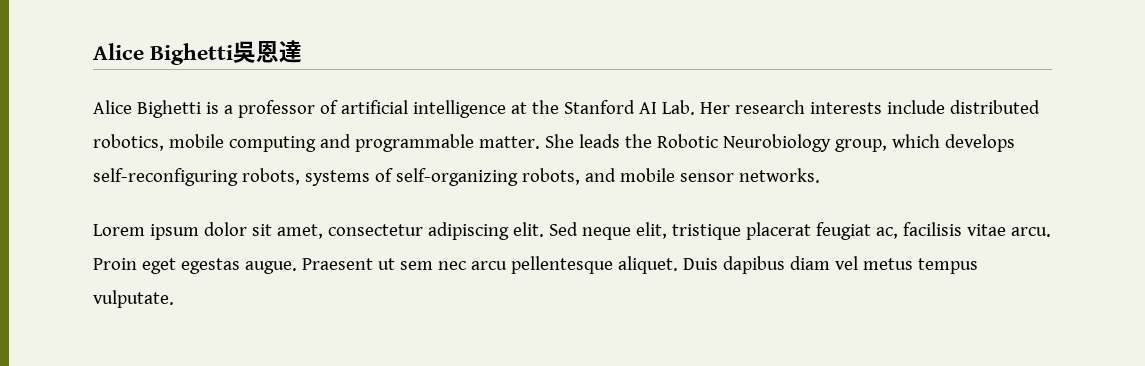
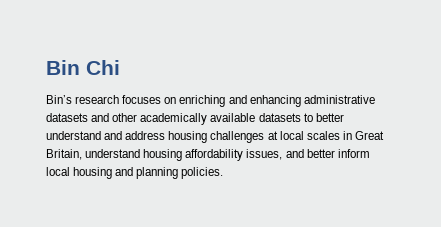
[93,40,303,65] [93,100,1040,118] [93,134,1015,152] [93,168,820,186] [93,222,1051,240] [93,256,978,274] [93,290,174,308] Alice Bighetti吳恩達 // Alice Bighetti is a professor of artificial intelligence at the Stanford AI Lab. Her research interests include distributed robotics, mobile computing and programmable matter. She leads the Robotic Neurobiology group, which develops self-reconfiguring robots, systems of self-organizing robots, and mobile sensor networks. // Lorem ipsum dolor sit amet, consectetur adipiscing elit. Sed neque elit, tristique placerat feugiat ac, facilisis vitae arcu. Proin eget egestas augue. Praesent ut sem nec arcu pellentesque aliquet. Duis dapibus diam vel metus tempus vulputate. -> [46,60,120,75] [46,95,375,107] [46,113,344,125] [46,131,384,143] [46,149,370,161] [46,167,224,179] Bin Chi // Bin’s research focuses on enriching and enhancing administrative datasets and other academically available datasets to better understand and address housing challenges at local scales in Great Britain, understand housing affordability issues, and better inform local housing and planning policies.

